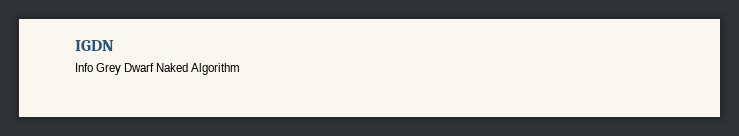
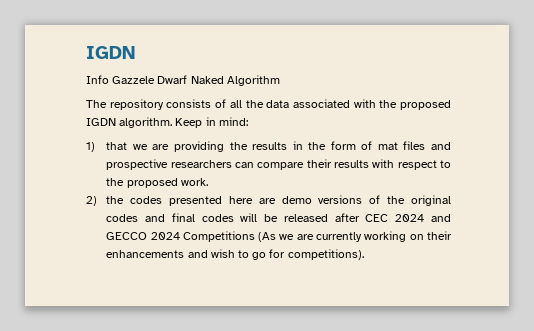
[96,63,122,75] Grey -> [112,76,156,84] Gazzele
(241, 69) none -> [86,99,451,110] [86,117,248,128] [86,141,452,152] [106,159,451,170] [106,178,208,188] [86,195,451,206] [106,213,451,222] [106,231,452,242] [106,249,364,260] // The repository consists of all the data associated with the proposed IGDN algorithm. Keep in mind: // 1) that we are providing the results in the form of mat files and prospective researchers can compare their results with respect to the proposed work. // 2) the codes presented here are demo versions of the original codes and final codes will be released after CEC 2024 and GECCO 2024 Competitions (As we are currently working on their enhancements and wish to go for competitions).

